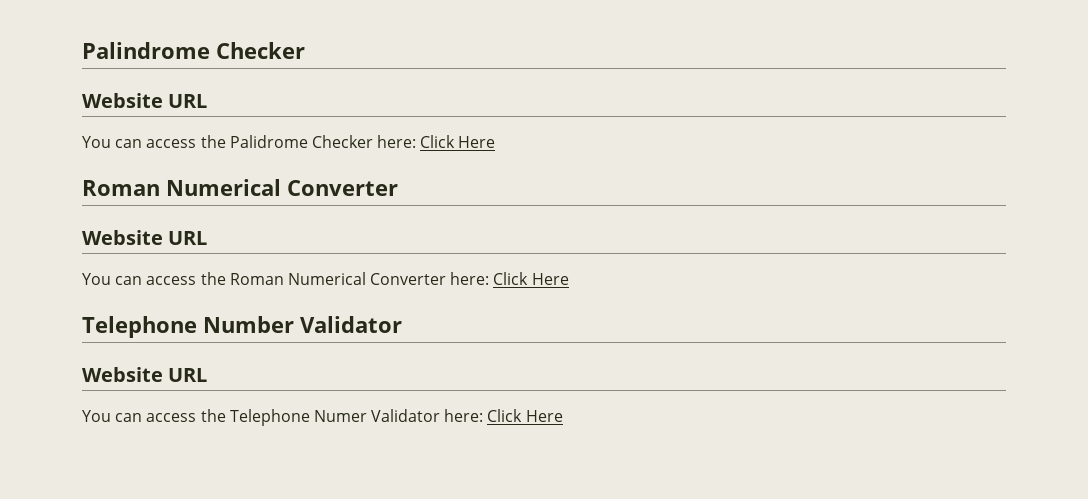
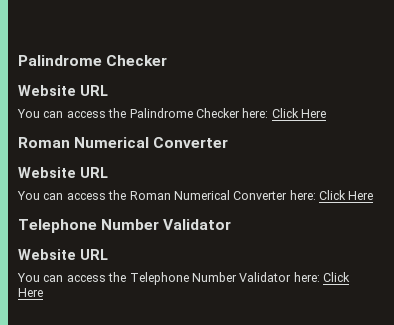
[229,135,308,148] Palidrome -> [129,108,193,118] Palindrome
[313,410,367,422] Numer -> [191,272,237,282] Number

